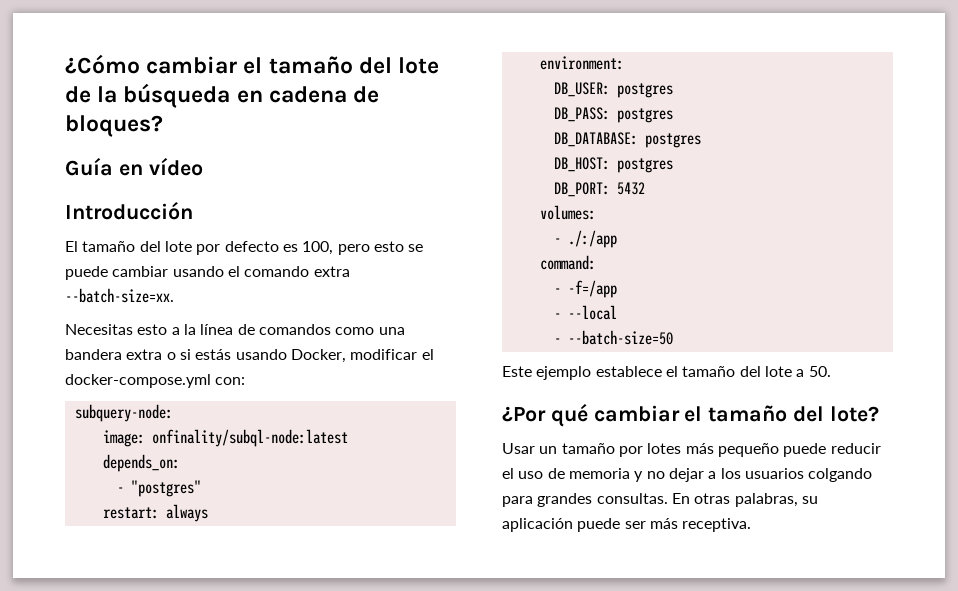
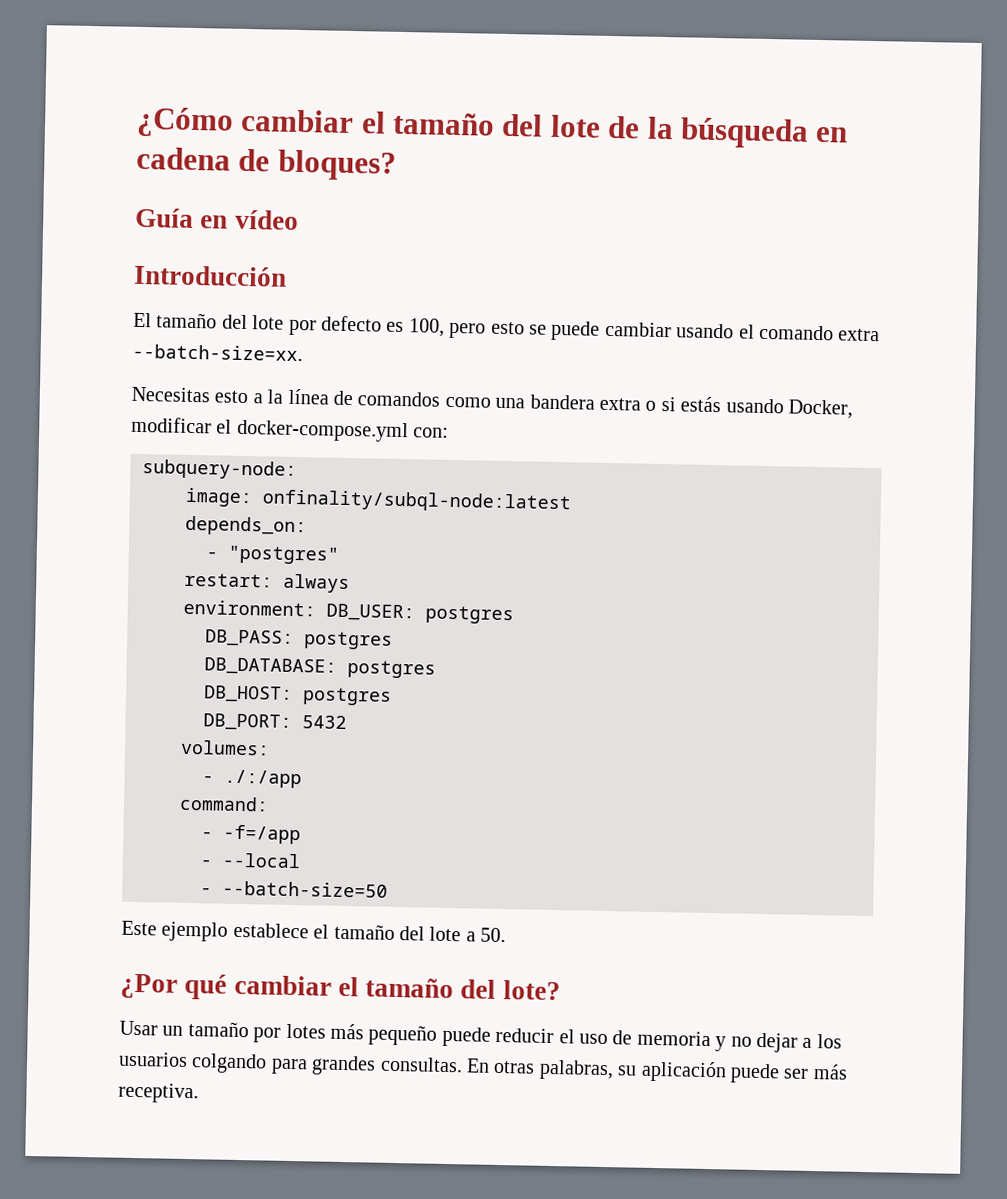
(624, 63) // -> (316, 608) none

